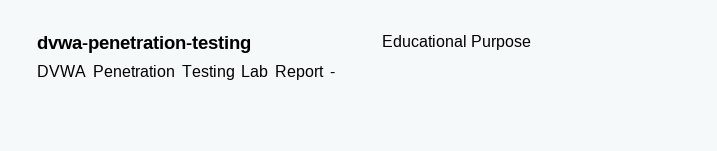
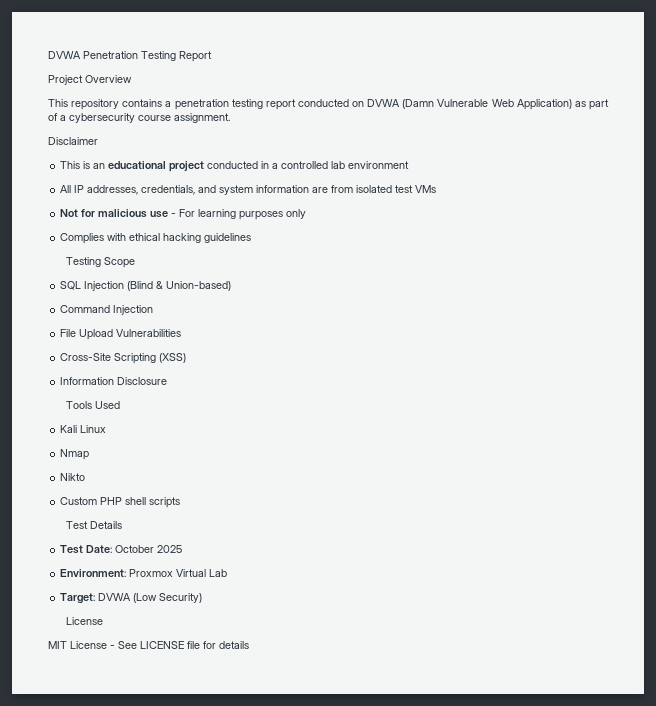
[37,36,251,53] dvwa-penetration-testing // -> (48, 55) none
[241,65,335,80] [382,35,532,50] Lab Report - Educational Purpose -> [179,51,212,62] [48,75,132,85] [48,99,609,110] [48,113,230,123] [48,137,98,145] [60,161,410,172] [60,185,437,195] [60,209,307,220] [60,233,252,244] [66,257,136,268] [60,281,232,291] [60,305,154,315] [60,329,182,340] [60,353,187,364] [60,377,168,385] [66,401,121,409] [60,425,107,433] [60,449,90,460] [60,473,86,481] [60,497,181,508] [66,521,123,529] [60,545,183,554] [60,569,228,577] [60,593,203,604] [66,617,104,625] [48,641,249,649] Report // Project Overview // This repository contains a penetration testing report conducted on DVWA (Damn Vulnerable Web Application) as part of a cybersecurity course assignment. // Disclaimer // This is an educational project conducted in a controlled lab environment // All IP addresses, credentials, and system information are from isolated test VMs // Not for malicious use - For learning purposes only // Complies with ethical hacking guidelines // Testing Scope // SQL Injection (Blind & Union-based) // Command Injection // File Upload Vulnerabilities // Cross-Site Scripting (XSS) // Information Disclosure // Tools Used // Kali Linux // Nmap // Nikto // Custom PHP shell scripts // Test Details // Test Date: October 2025 // Environment: Proxmox Virtual Lab // Target: DVWA (Low Security) // License // MIT License - See LICENSE file for details

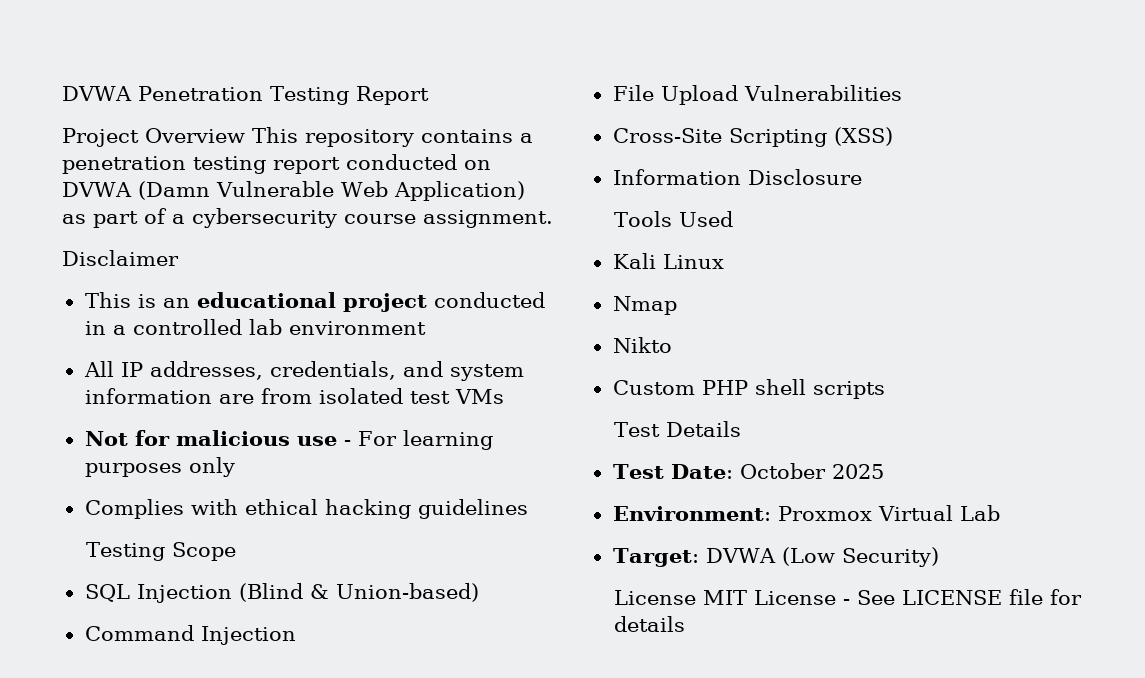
(132, 79) // -> (245, 135) none
(104, 621) // -> (697, 597) none

